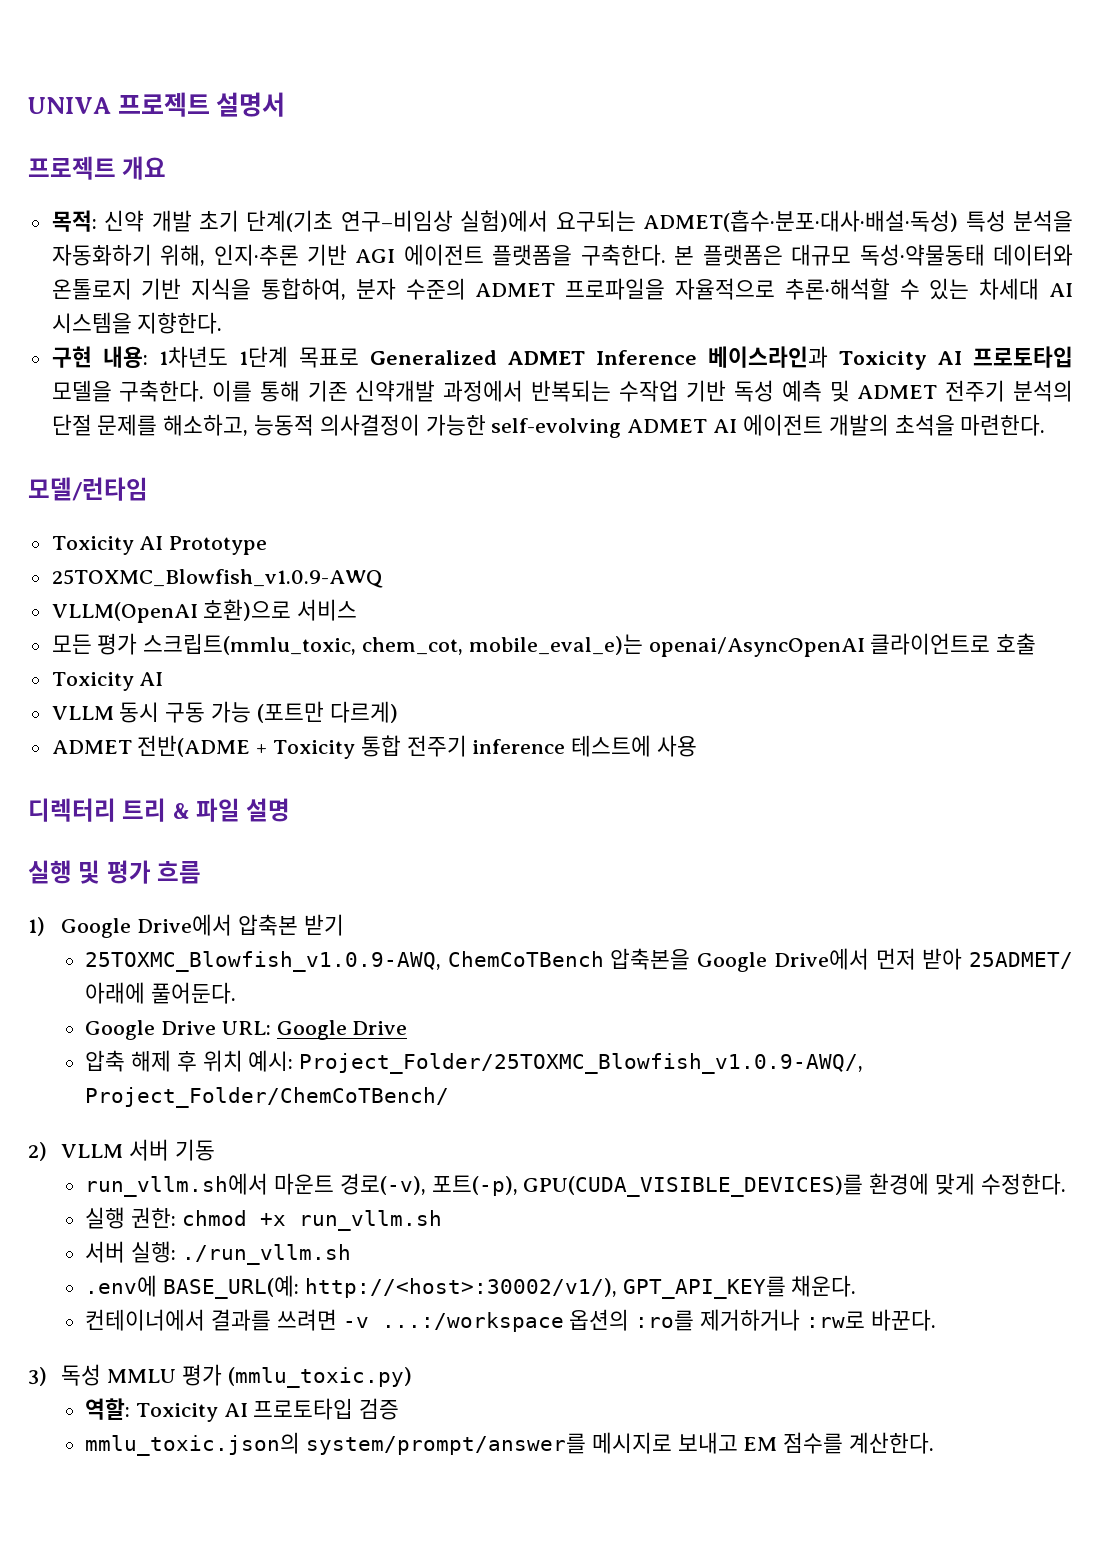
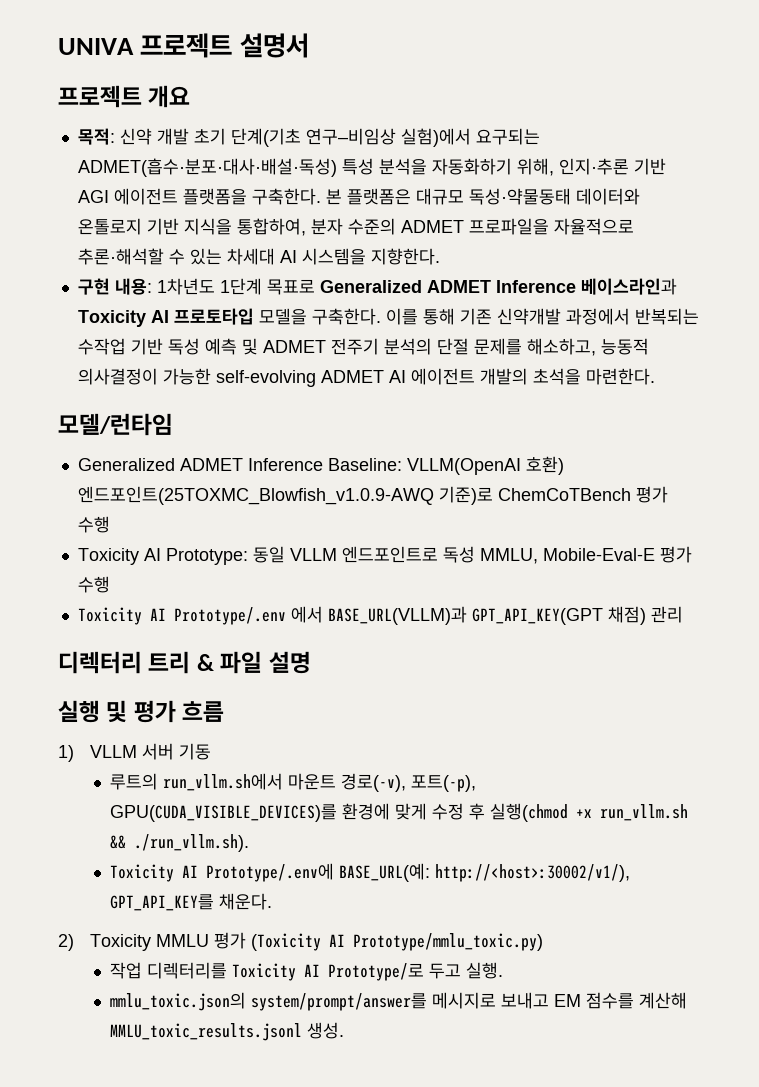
[51,536,268,555] [51,569,383,588] [51,599,358,623] [51,633,1037,657] [51,672,164,691] [51,701,398,723] [51,735,698,759] Toxicity AI Prototype // 25TOXMC_Blowfish_v1.0.9-AWQ // VLLM(OpenAI 호환)으로 서비스 // 모든 평가 스크립트(mmlu_toxic, chem_cot, mobile_eval_e)는 openai/AsyncOpenAI 클라이언트로 호출 // Toxicity AI // VLLM 동시 구동 가능 (포트만 다르게) // ADMET 전반(ADME + Toxicity 통합 전주기 inference 테스트에 사용 -> [77,456,564,475] [77,486,668,505] [77,516,110,533] [77,546,692,565] [77,576,110,593] [77,606,683,625] Generalized ADMET Inference Baseline: VLLM(OpenAI 호환) 엔드포인트(25TOXMC_Blowfish_v1.0.9-AWQ 기준)로 ChemCoTBench 평가 수행 // Toxicity AI Prototype: 동일 VLLM 엔드포인트로 독성 MMLU, Mobile-Eval-E 평가 수행 // Toxicity AI Prototype/.env 에서 BASE_URL(VLLM)과 GPT_API_KEY(GPT 채점) 관리
[61,914,344,938] [85,948,1073,972] [85,982,236,1004] [85,1020,408,1040] [85,1050,864,1074] [85,1087,450,1108] [28,1142,47,1161] Google Drive에서 압축본 받기 // 25TOXMC_Blowfish_v1.0.9-AWQ, ChemCoTBench 압축본을 Google Drive에서 먼저 받아 25ADMET/ 아래에 풀어둔다. // Google Drive URL: Google Drive // 압축 해제 후 위치 예시: Project_Folder/25TOXMC_Blowfish_v1.0.9-AWQ/, Project_Folder/ChemCoTBench/ // 2) -> (74, 753) none
(216, 1150) none -> [109,773,158,790] 루트의
[980,1173,1066,1195] [85,1207,442,1231] [85,1241,351,1265] [85,1275,857,1299] [85,1309,936,1332] [28,1364,412,1388] [85,1398,400,1422] 수정한다. // 실행 권한: chmod +x run_vllm.sh // 서버 실행: ./run_vllm.sh // .env에 BASE_URL(예: http://<host>:30002/v1/), GPT_API_KEY를 채운다. // 컨테이너에서 결과를 쓰려면 -v ...:/workspace 옵션의 :ro를 제거하거나 :rw로 바꾼다. // 3) 독성 MMLU 평가 (mmlu_toxic.py) // 역할: Toxicity AI 프로토타입 검증 -> [431,803,688,822] [109,834,249,852] [109,863,630,882] [109,893,272,911] [58,932,544,951] [109,962,503,981] 수정 후 실행(chmod +x run_vllm.sh && ./run_vllm.sh). // Toxicity AI Prototype/.env에 BASE_URL(예: http://<host>:30002/v1/), GPT_API_KEY를 채운다. // 2) Toxicity MMLU 평가 (Toxicity AI Prototype/mmlu_toxic.py) // 작업 디렉터리를 Toxicity AI Prototype/로 두고 실행.
[848,1432,934,1454] 계산한다. -> [638,992,687,1009] [109,1022,344,1041] 계산해 MMLU_toxic_results.jsonl 생성.

